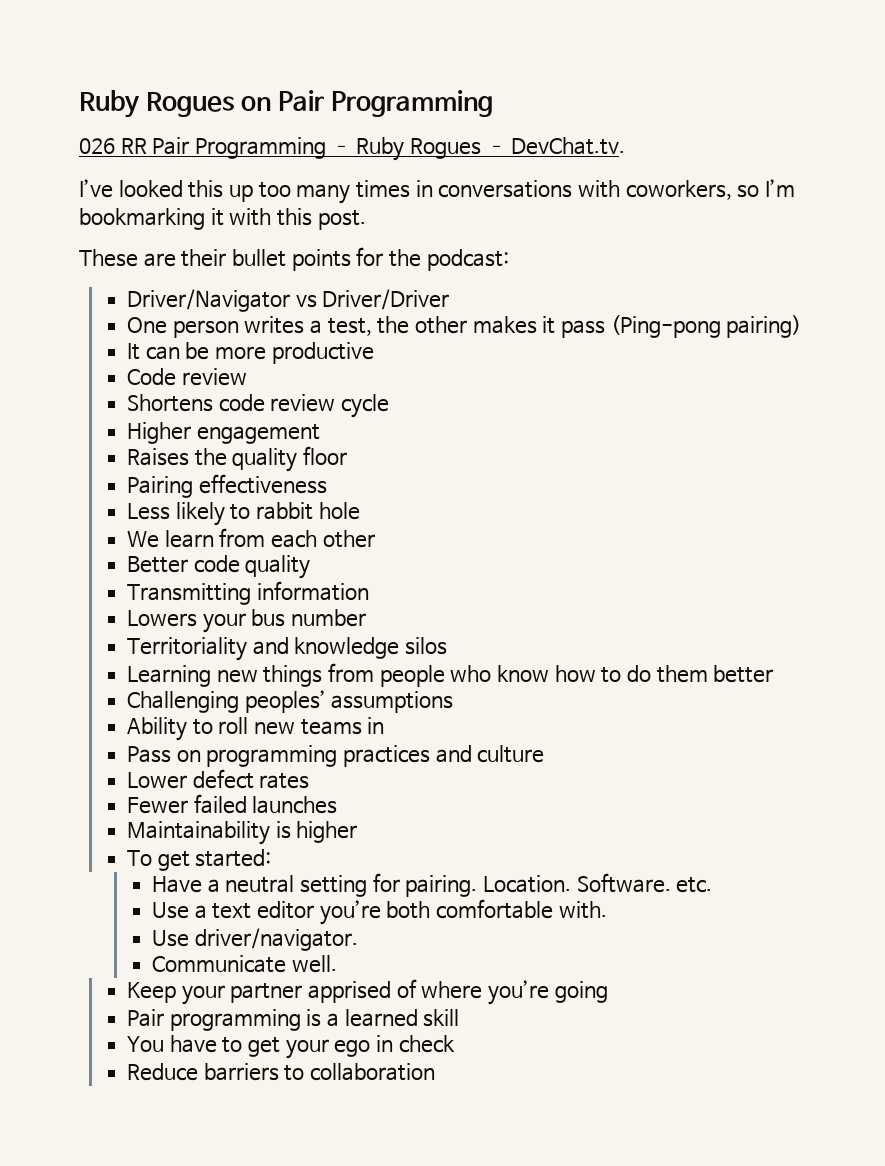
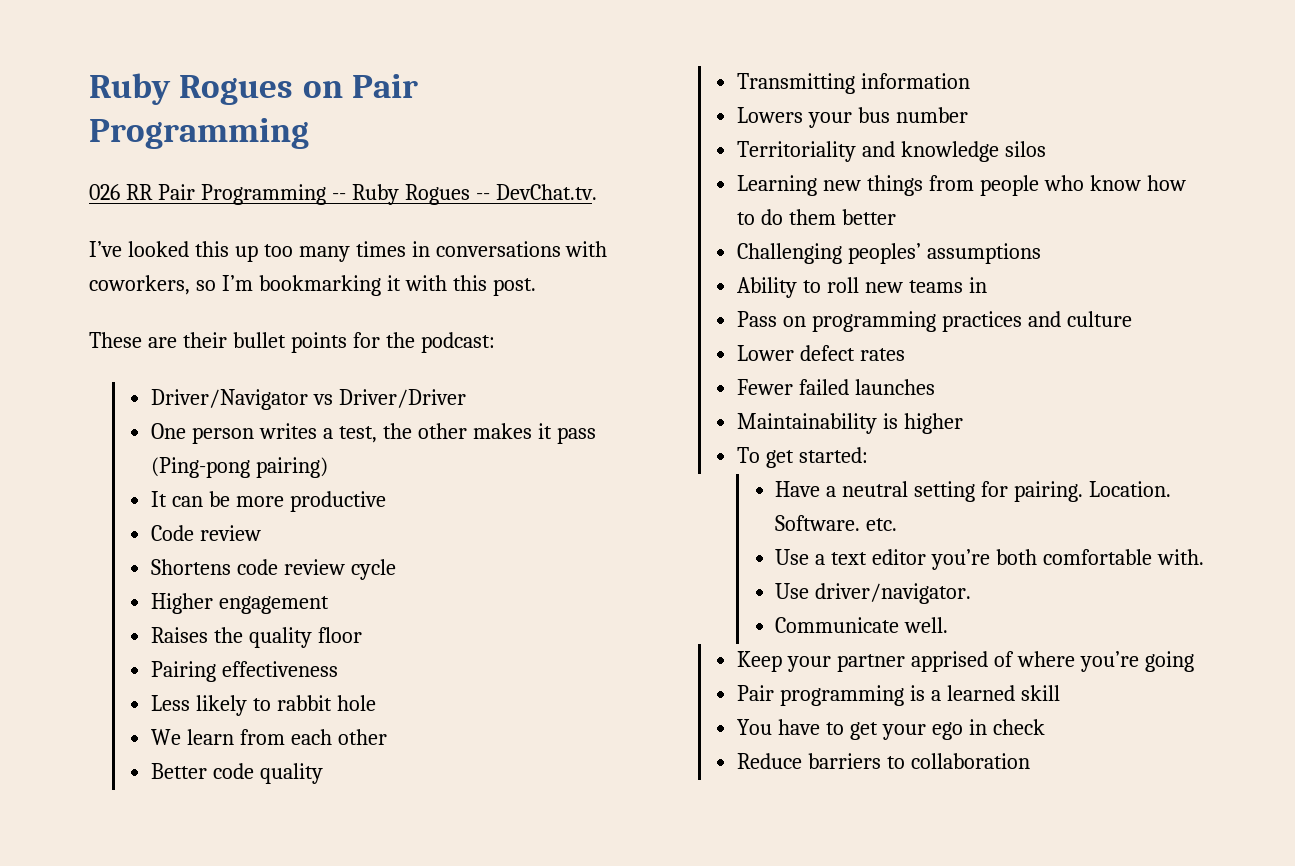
[331,137,506,161] – Ruby Rogues – -> [331,184,490,205] -- Ruby Rogues --

